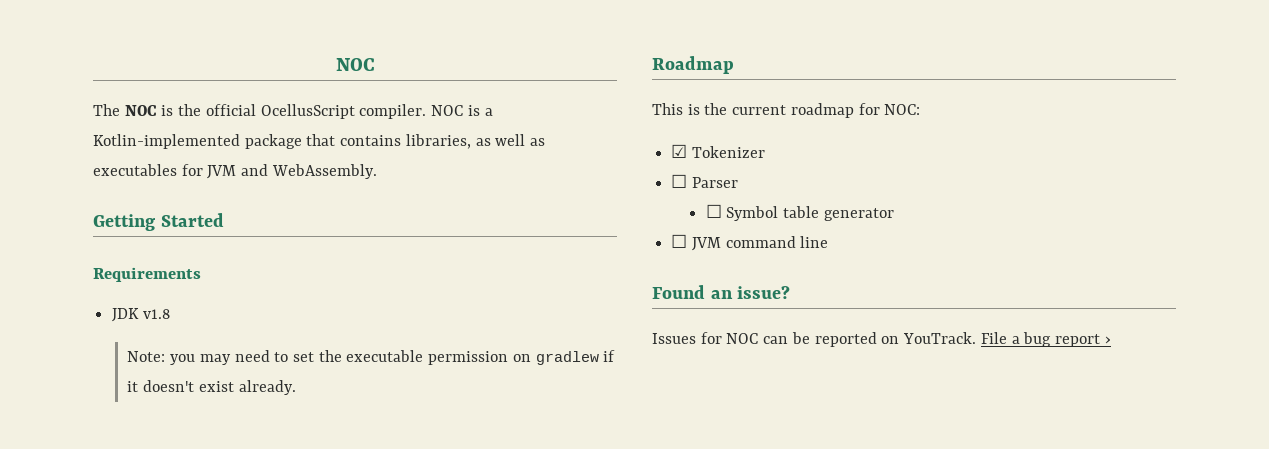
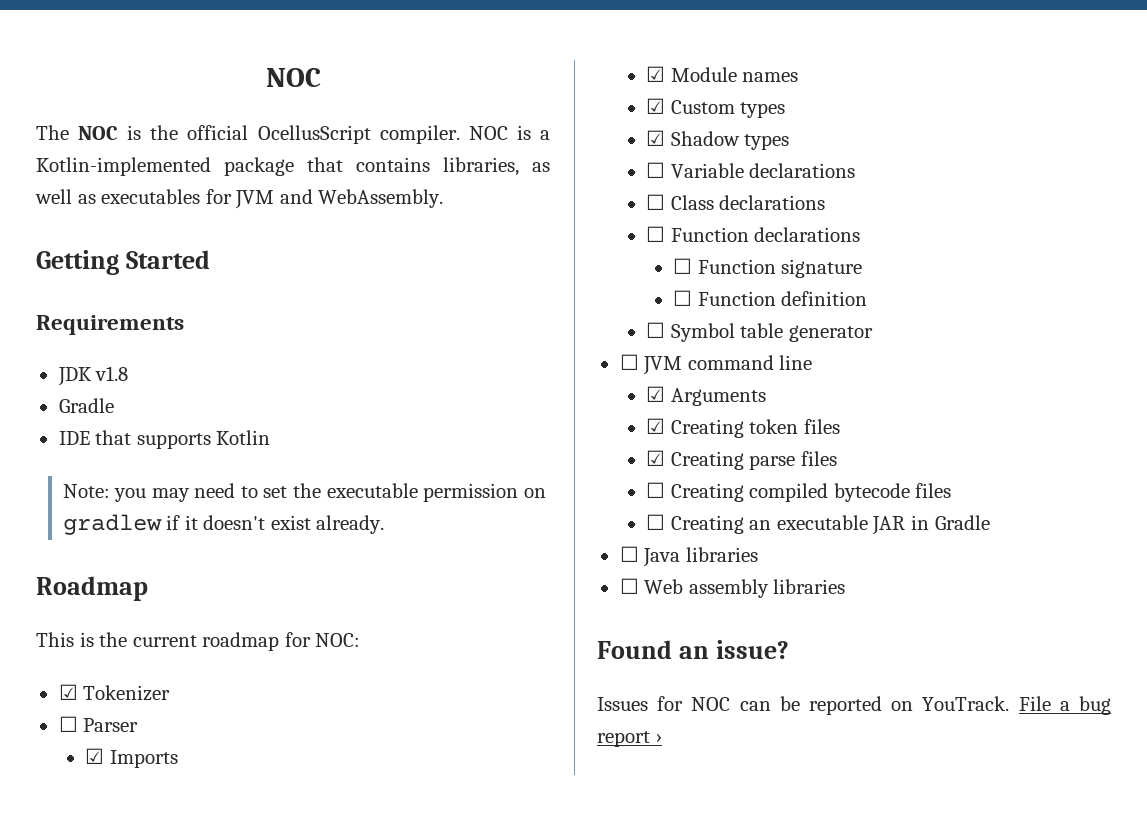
(170, 314) none -> [58,398,114,413] [58,430,271,449] // Gradle // IDE that supports Kotlin
(738, 182) none -> [85,748,178,768] [646,66,799,82] [646,98,786,118] [646,130,790,150] [646,162,856,178] [646,194,826,210] [646,226,861,242] [673,258,863,278] [673,290,868,306] // ☑ Imports // ☑ Module names // ☑ Custom types // ☑ Shadow types // ☐ Variable declarations // ☐ Class declarations // ☐ Function declarations // ☐ Function signature // ☐ Function definition
(829, 242) none -> [646,386,766,406] [646,418,840,438] [646,450,837,470] [646,482,952,502] [646,514,990,535] [619,546,758,567] [619,578,846,598] // ☑ Arguments // ☑ Creating token files // ☑ Creating parse files // ☐ Creating compiled bytecode files // ☐ Creating an executable JAR in Gradle // ☐ Java libraries // ☐ Web assembly libraries

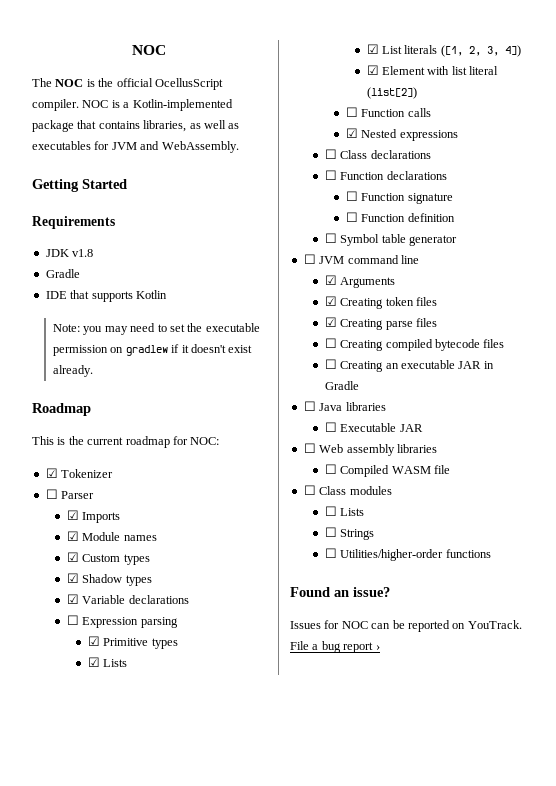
[646,162,666,178] ☐ -> [66,594,79,604] ☑
(856, 170) none -> [66,615,178,628] [87,636,178,649] [87,657,128,667] [366,44,521,57] [366,65,499,75] [366,87,417,99] [345,107,431,117] [345,128,458,141] // ☐ Expression parsing // ☑ Primitive types // ☑ Lists // ☑ List literals ([1, 2, 3, 4]) // ☑ Element with list literal (list[2]) // ☐ Function calls // ☑ Nested expressions
(758, 554) none -> [324,422,423,432] // ☐ Executable JAR
(846, 586) none -> [324,464,450,477] [303,485,392,495] [324,506,365,516] [324,527,375,540] [324,548,491,561] // ☐ Compiled WASM file // ☐ Class modules // ☐ Lists // ☐ Strings // ☐ Utilities/higher-order functions

